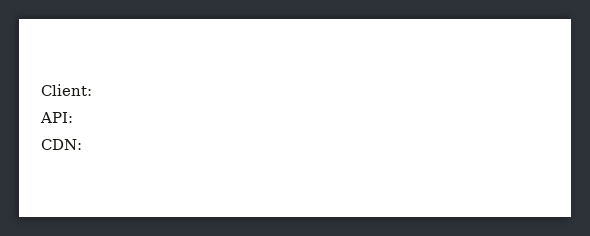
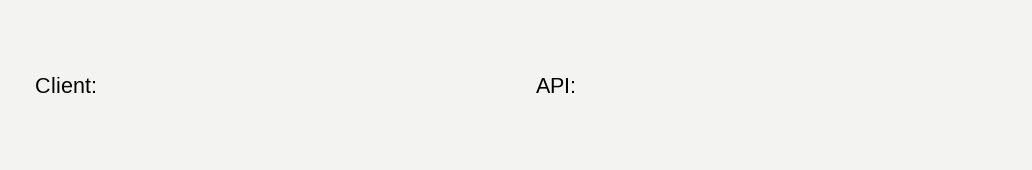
[41,139,82,150] // CDN: -> (576, 85) none

